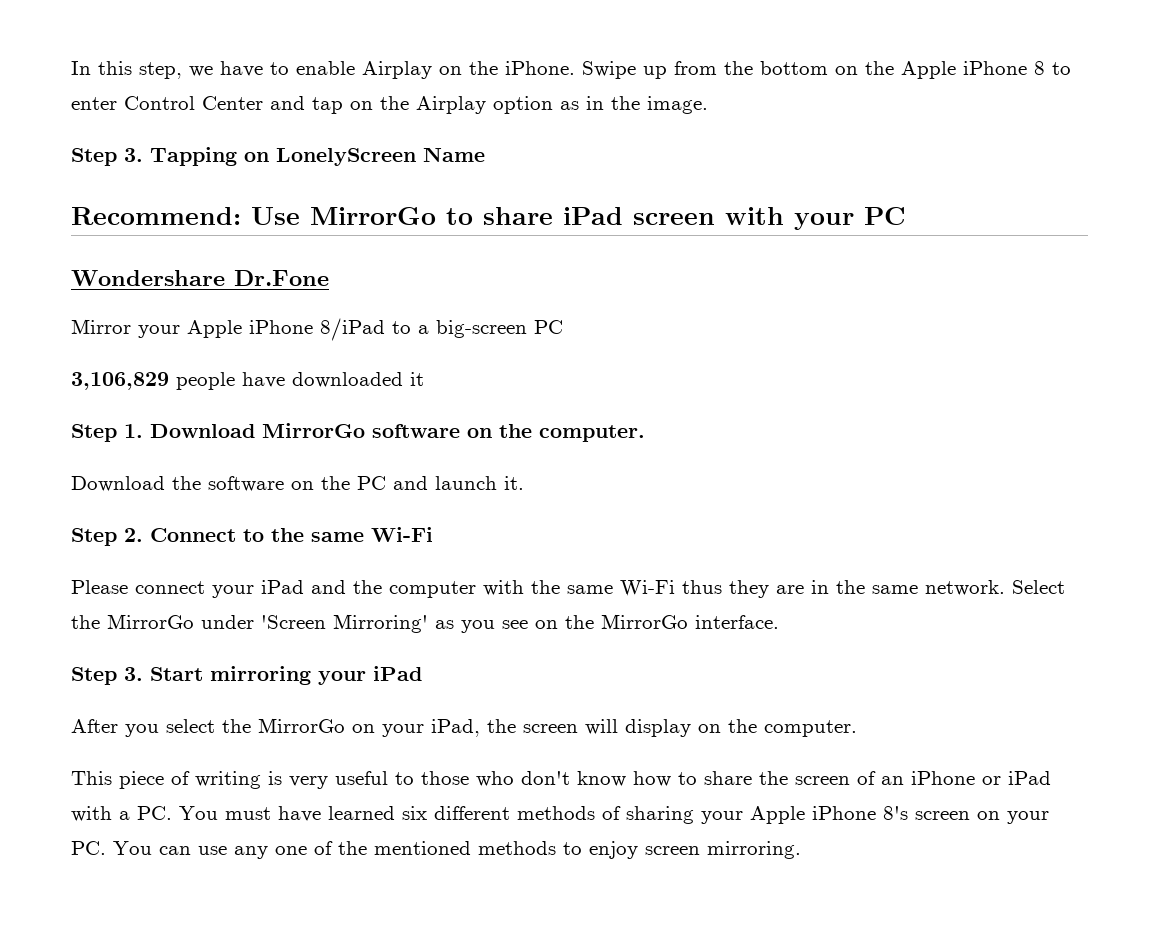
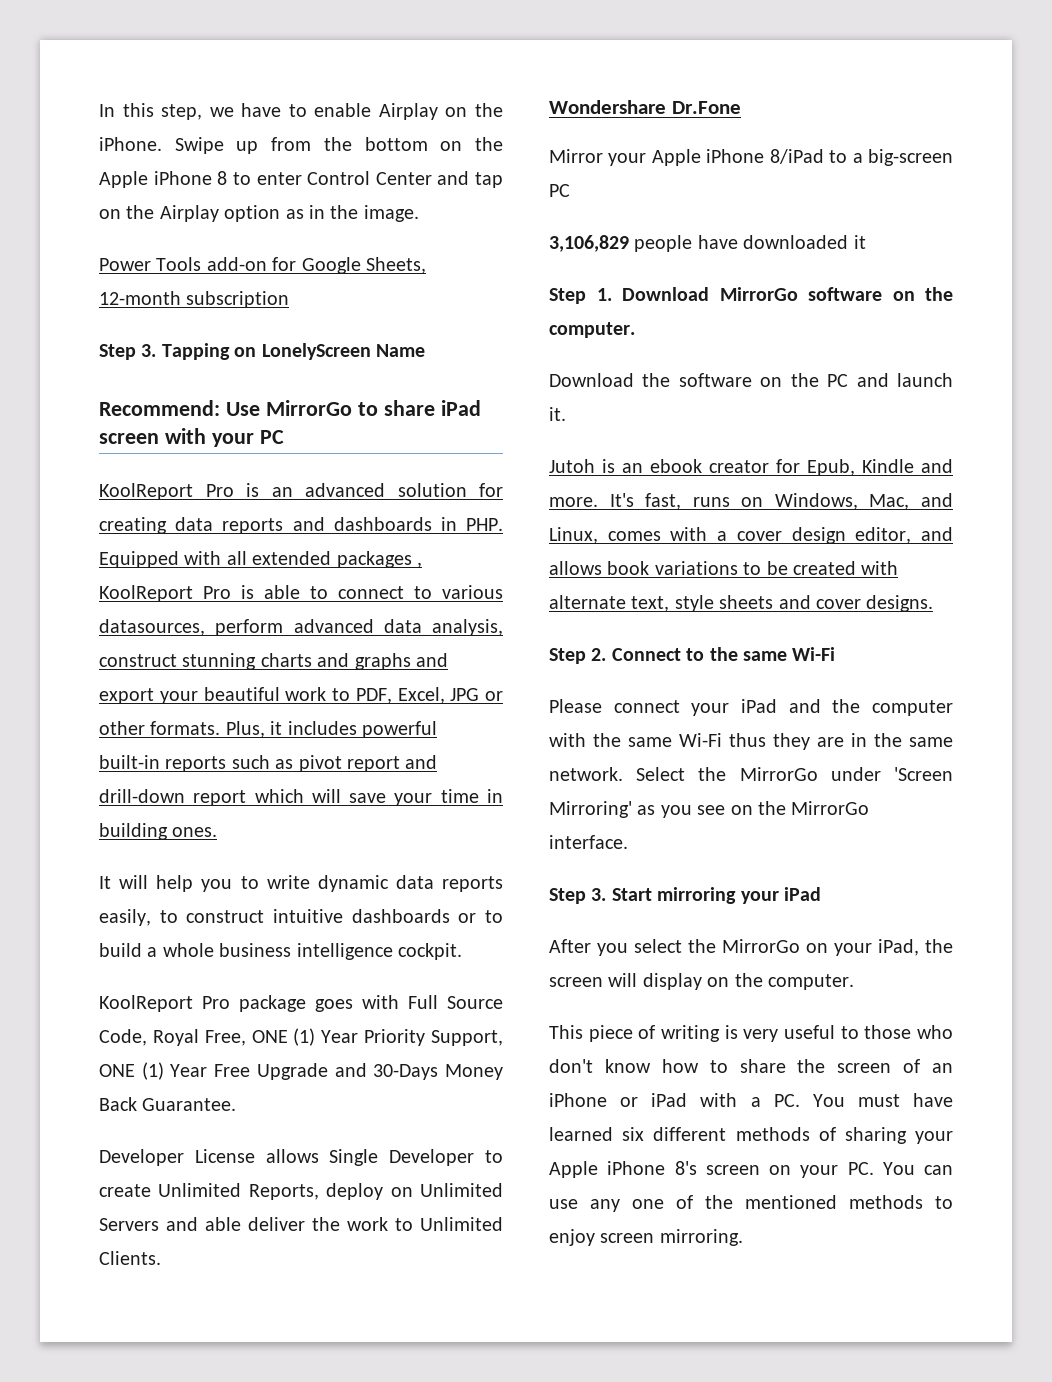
(708, 105) none -> [99,257,426,274] [99,291,290,308] // Power Tools add-on for Google Sheets, 12-month subscription
(906, 216) none -> [99,483,503,500] [99,517,504,534] [99,551,422,568] [99,585,503,602] [99,619,503,636] [99,653,448,670] [99,687,503,704] [99,721,437,738] [99,755,438,772] [99,789,503,806] [99,823,218,840] [99,875,503,892] [99,909,503,926] [99,943,462,960] [99,995,503,1012] [99,1028,503,1046] [99,1062,503,1080] [99,1097,237,1111] [99,1149,504,1166] [99,1183,503,1200] [99,1217,503,1231] [99,1251,161,1265] // KoolReport Pro is an advanced solution for creating data reports and dashboards in PHP. Equipped with all extended packages , KoolReport Pro is able to connect to various datasources, perform advanced data analysis, construct stunning charts and graphs and export your beautiful work to PDF, Excel, JPG or other formats. Plus, it includes powerful built-in reports such as pivot report and drill-down report which will save your time in building ones. // It will help you to write dynamic data reports easily, to construct intuitive dashboards or to build a whole business intelligence cockpit. // KoolReport Pro package goes with Full Source Code, Royal Free, ONE (1) Year Priority Support, ONE (1) Year Free Upgrade and 30-Days Money Back Guarantee. // Developer License allows Single Developer to create Unlimited Reports, deploy on Unlimited Servers and able deliver the work to Unlimited Clients.
(524, 483) none -> [549,459,953,476] [549,493,953,510] [549,527,953,544] [549,561,899,575] [549,595,934,612] // Jutoh is an ebook creator for Epub, Kindle and more. It's fast, runs on Windows, Mac, and Linux, comes with a cover design editor, and allows book variations to be created with alternate text, style sheets and cover designs.

